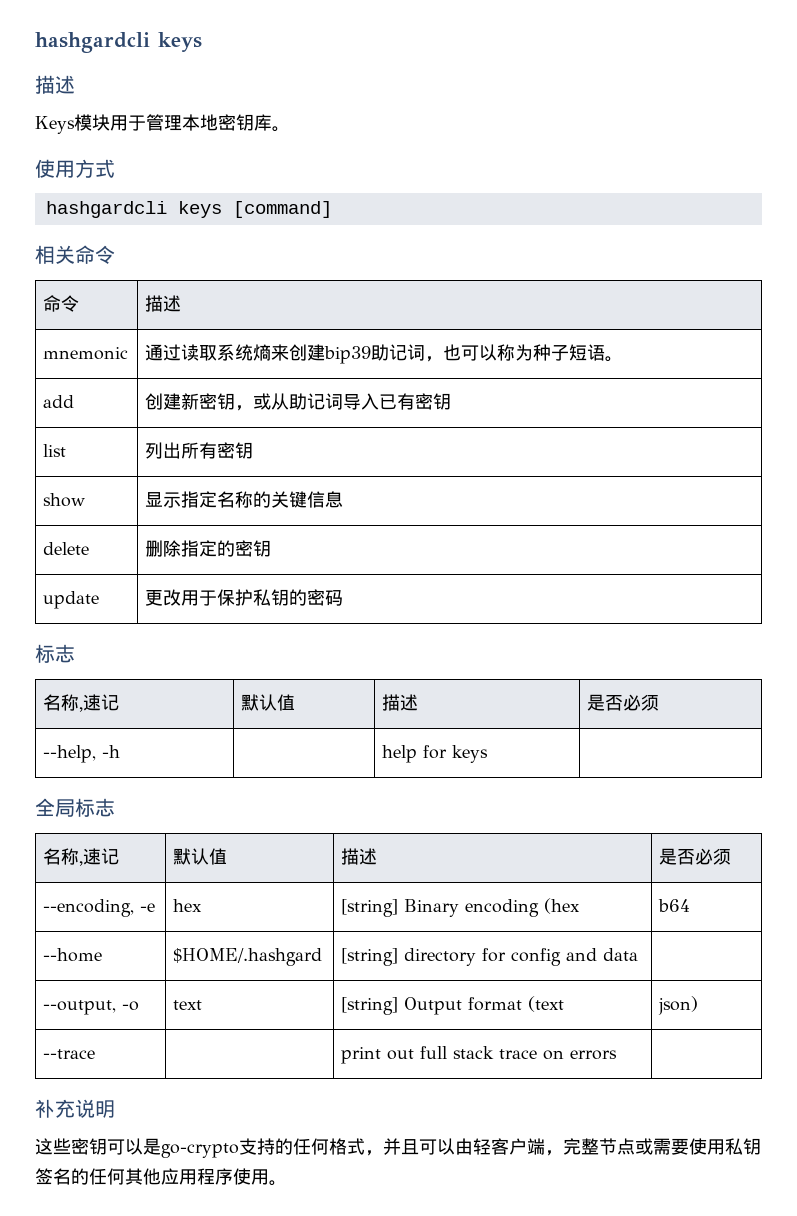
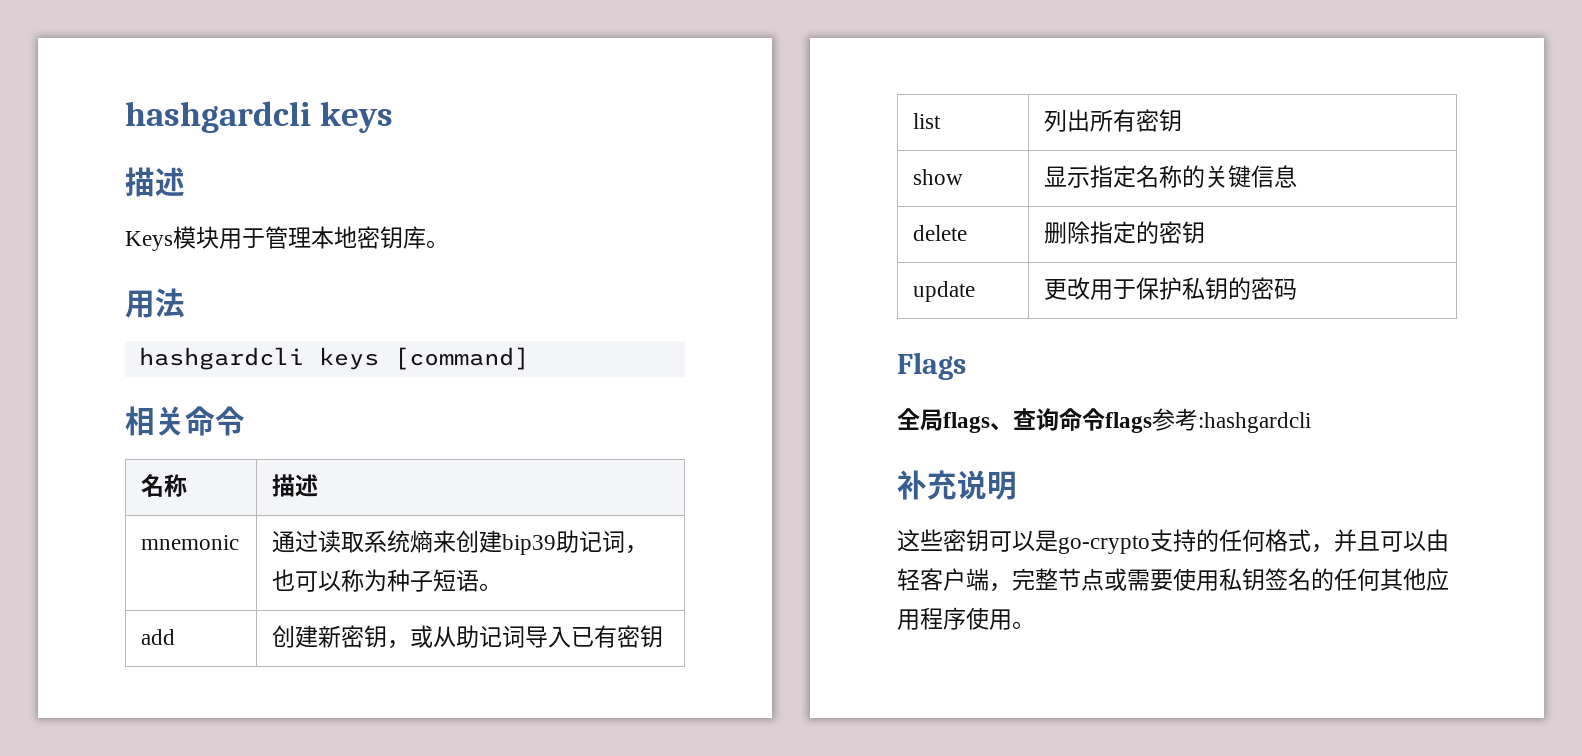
[35,159,115,178] 使用方式 -> [125,288,185,318] 用法
[43,295,80,312] 命令 -> [141,474,188,497] 名称
[35,644,75,663] [43,694,120,712] [241,694,296,711] [382,694,419,711] [587,694,660,711] [43,745,121,763] [382,745,489,763] [35,798,115,817] [43,848,120,866] [173,848,228,865] [341,848,378,865] [659,848,732,865] [43,899,156,917] [173,899,203,912] [341,898,581,917] [658,899,691,912] [43,948,103,962] [173,948,323,966] [341,948,639,966] [43,1000,140,1015] [173,1000,203,1010] [341,996,565,1015] [658,996,699,1015] [43,1049,96,1059] [341,1046,618,1064] 标志 // 名称,速记 | 默认值 | 描述 | 是否必须 // --help, -h | | help for keys | // 全局标志 // 名称,速记 | 默认值 | 描述 | 是否必须 // --encoding, -e | hex | [string] Binary encoding (hex | b64 // --home | $HOME/.hashgard | [string] directory for config and data | // --output, -o | text | [string] Output format (text | json) // --trace | | print out full stack trace on errors | -> [897,352,966,380] [897,408,1311,433] Flags // 全局flags、查询命令flags参考:hashgardcli

